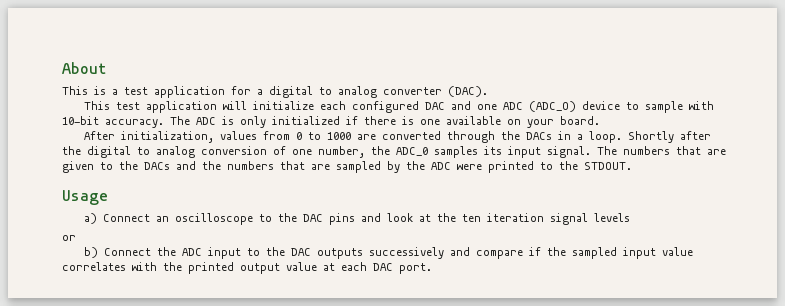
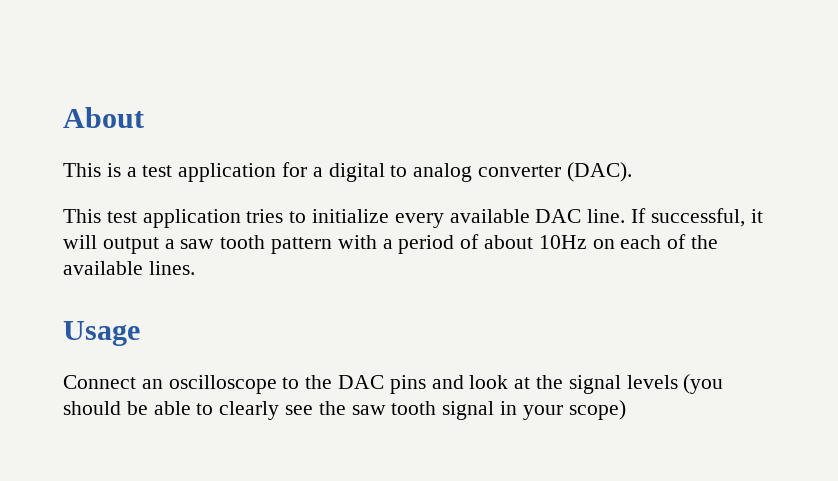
[222,101,714,113] [62,116,600,128] [83,131,711,143] [62,146,726,158] [62,161,632,173] will initialize each configured DAC and one ADC (ADC_O) device to sample with 10-bit accuracy. The ADC is only initialized if there is one available on your board. // After initialization, values from 0 to 1000 are converted through the DACs in a loop. Shortly after the digital to analog conversion of one number, the ADC_0 samples its input signal. The numbers that are given to the DACs and the numbers that are sampled by the ADC were printed to the STDOUT. -> [246,208,763,228] [63,234,719,254] [63,261,195,275] tries to initialize every available DAC line. If successful, it will output a saw tooth pattern with a period of about 10Hz on each of the available lines.
[83,213,97,224] a) -> (140, 333) none
[461,213,544,222] ten iteration -> (564, 382) none
[62,235,76,241] [83,247,693,259] [62,262,432,274] // or // b) Connect the ADC input to the DAC outputs successively and compare if the sampled input value correlates with the printed output value at each DAC port. -> [683,374,724,394] [63,400,626,420] (you should be able to clearly see the saw tooth signal in your scope)

